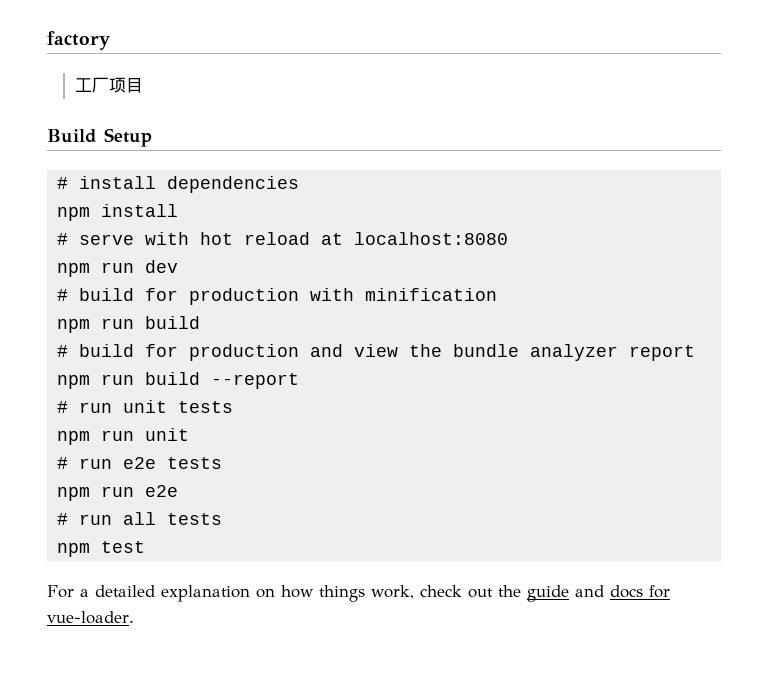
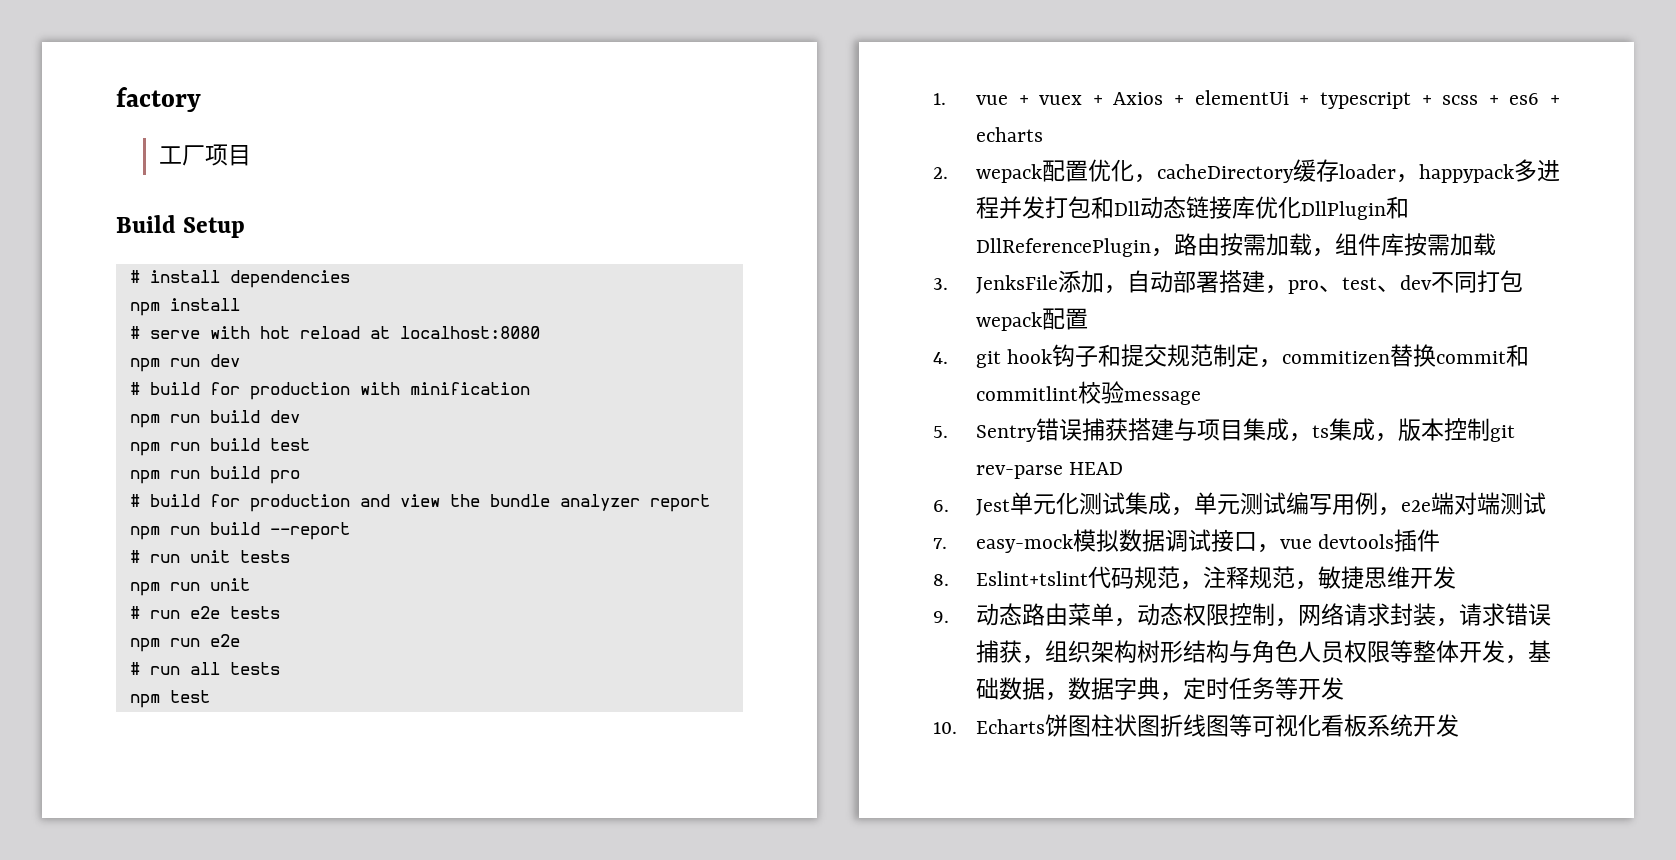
(201, 322) none -> [269,410,300,423] [129,438,310,456] [129,466,300,484] dev // npm run build test // npm run build pro
[47,585,670,602] [47,611,134,624] For a detailed explanation on how things work, check out the guide and docs for vue-loader. -> [933,90,1560,109] [975,127,1043,142] [933,159,1560,183] [975,196,1409,220] [975,233,1496,257] [933,270,1523,294] [975,308,1088,331] [933,344,1530,368] [975,381,1201,405] [933,418,1515,442] [975,462,1124,479] [933,492,1546,516] [933,529,1441,553] [933,566,1456,590] [933,603,1551,627] [975,640,1551,664] [975,677,1344,701] [933,714,1459,737] 1. vue + vuex + Axios + elementUi + typescript + scss + es6 + echarts // 2. wepack配置优化，cacheDirectory缓存loader，happypack多进程并发打包和Dll动态链接库优化DllPlugin和DllReferencePlugin，路由按需加载，组件库按需加载 // 3. JenksFile添加，自动部署搭建，pro、test、dev不同打包wepack配置 // 4. git hook钩子和提交规范制定，commitizen替换commit和commitlint校验message // 5. Sentry错误捕获搭建与项目集成，ts集成，版本控制git rev-parse HEAD // 6. Jest单元化测试集成，单元测试编写用例，e2e端对端测试 // 7. easy-mock模拟数据调试接口，vue devtools插件 // 8. Eslint+tslint代码规范，注释规范，敏捷思维开发 // 9.动态路由菜单，动态权限控制，网络请求封装，请求错误捕获，组织架构树形结构与角色人员权限等整体开发，基础数据，数据字典，定时任务等开发 // 10. Echarts饼图柱状图折线图等可视化看板系统开发

